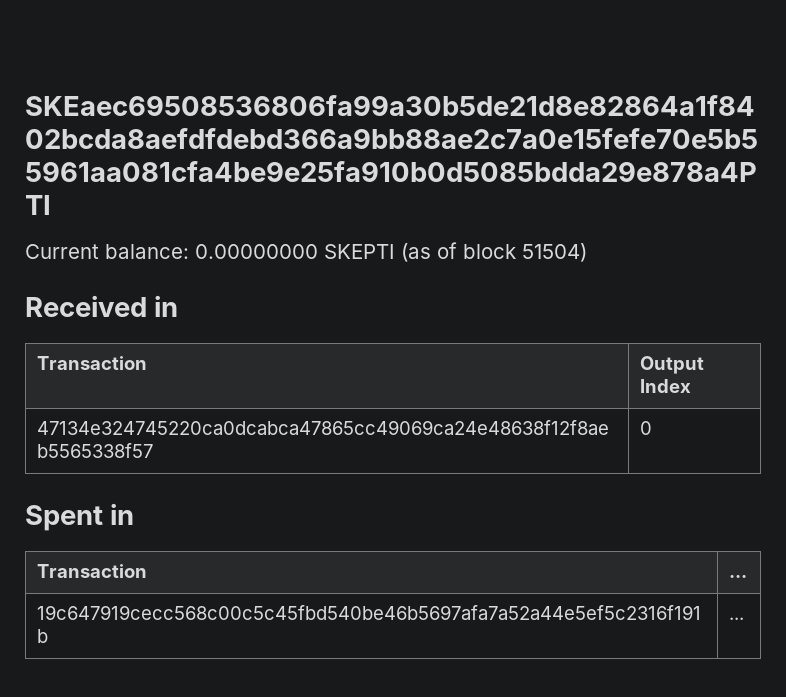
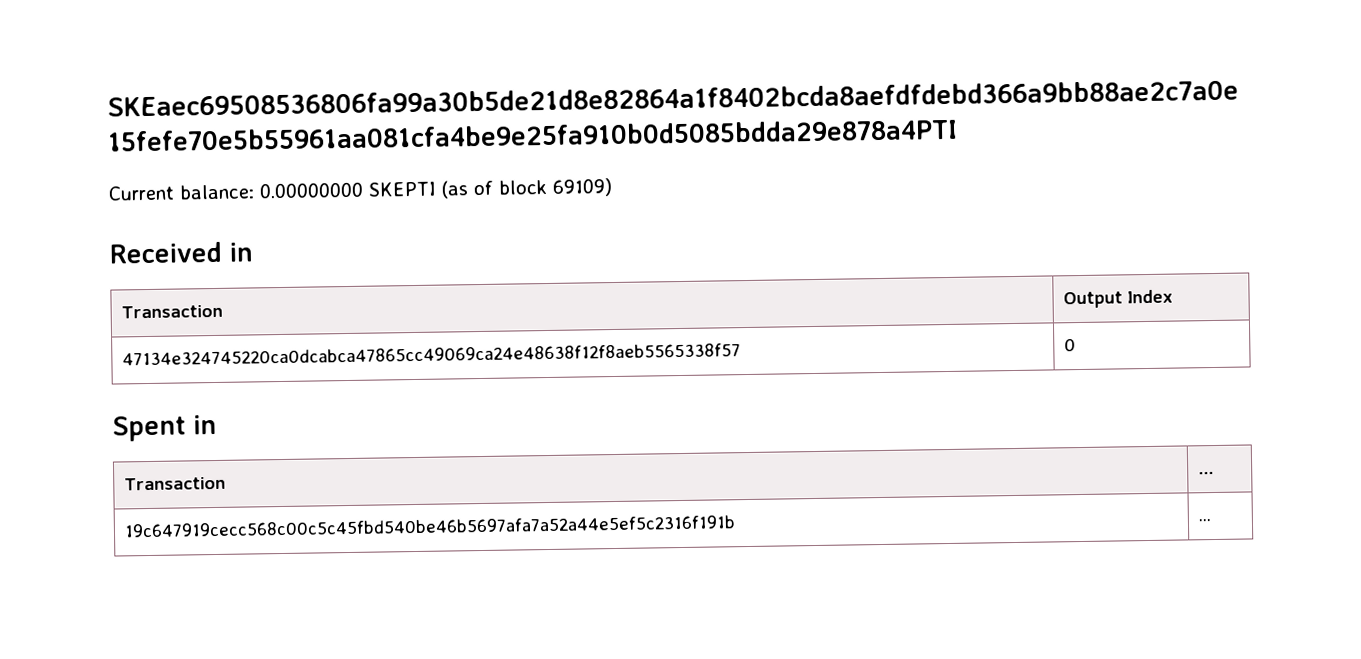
[522,243,587,262] 51504) -> [552,178,612,197] 69109)

